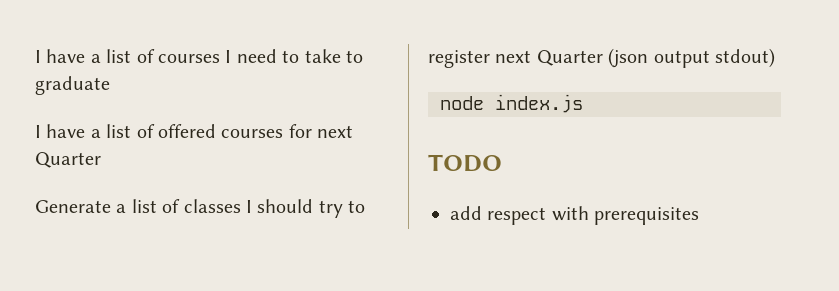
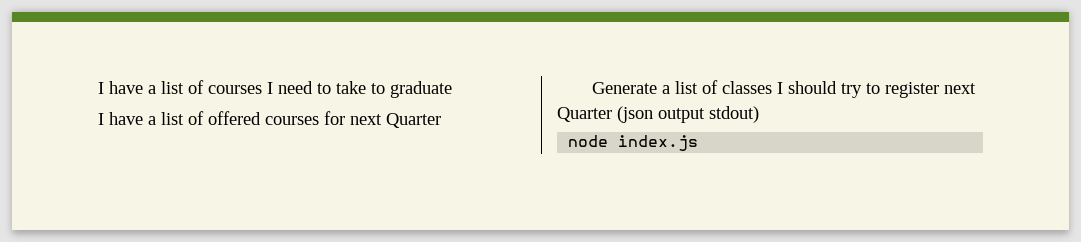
[428,154,502,172] [450,206,700,225] // TODO // add respect with prerequisites -> (699, 143) none

